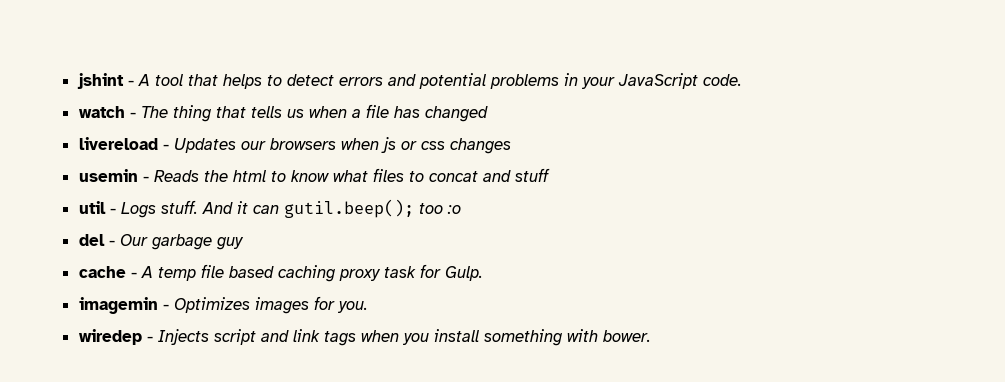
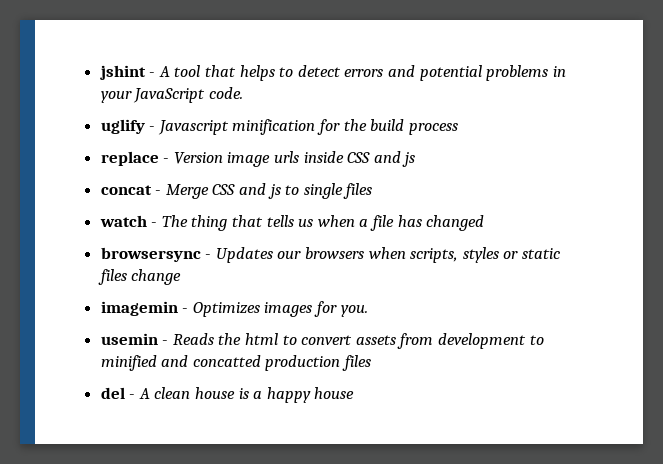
(742, 80) none -> [100,119,458,135] [100,151,416,167] [100,183,373,199] // uglify - Javascript minification for the build process // replace - Version image urls inside CSS and js // concat - Merge CSS and js to single files
[78,137,158,150] livereload -> [100,247,201,262] browsersync
[380,137,511,154] [78,168,550,182] [78,199,461,218] [78,234,244,250] [78,264,483,282] js or css changes // usemin - Reads the html to know what files to concat and stuff // util - Logs stuff. And it can gutil.beep(); too :o // del - Our garbage guy // cache - A temp file based caching proxy task for Gulp. -> [410,247,561,263] [97,269,182,285] scripts, styles or static files change
[78,329,651,346] wiredep - Injects script and link tags when you install something with bower. -> [100,333,544,349] [100,355,372,371] [100,387,355,403] usemin - Reads the html to convert assets from development to minified and concatted production files // del - A clean house is a happy house

